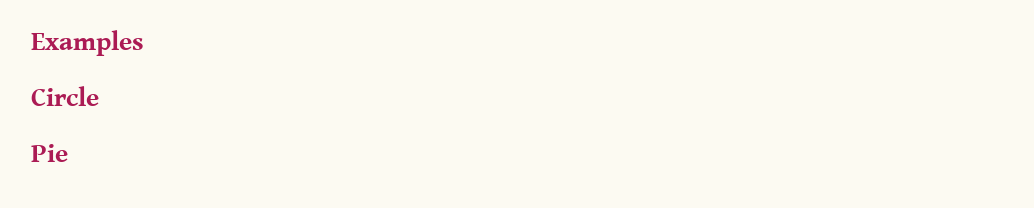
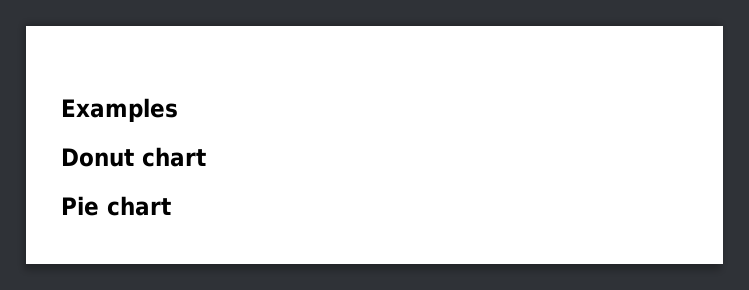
[31,86,99,106] Circle -> [61,147,206,167] Donut chart
(68, 153) none -> [107,196,171,216] chart

